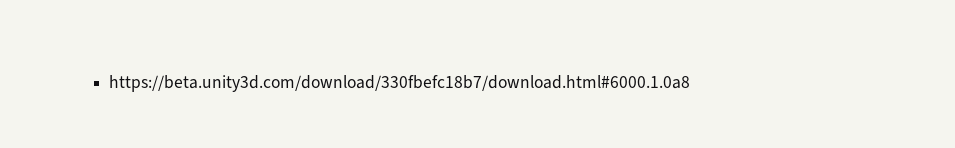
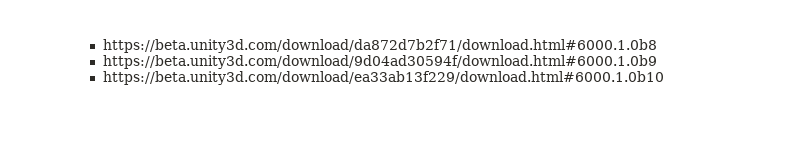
[109,75,691,92] https://beta.unity3d.com/download/330fbefc18b7/download.html#6000.1.0a8 -> [102,39,657,53] [102,55,657,69] [102,71,664,85] https://beta.unity3d.com/download/da872d7b2f71/download.html#6000.1.0b8 // https://beta.unity3d.com/download/9d04ad30594f/download.html#6000.1.0b9 // https://beta.unity3d.com/download/ea33ab13f229/download.html#6000.1.0b10

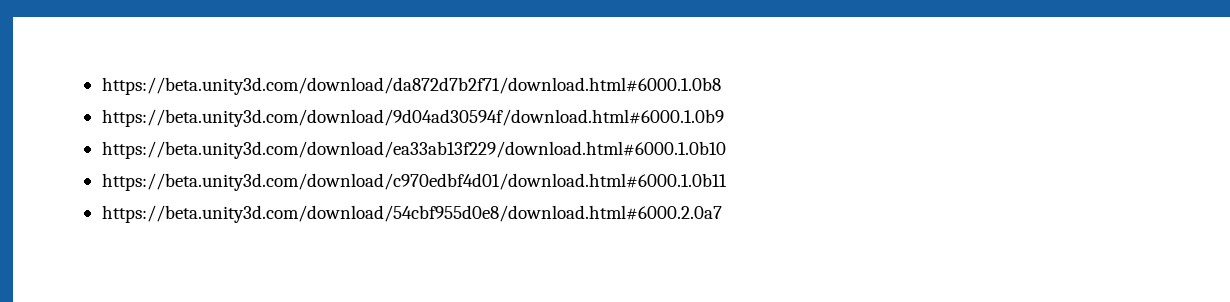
(664, 78) none -> [101,173,727,191] [101,205,722,223] // https://beta.unity3d.com/download/c970edbf4d01/download.html#6000.1.0b11 // https://beta.unity3d.com/download/54cbf955d0e8/download.html#6000.2.0a7

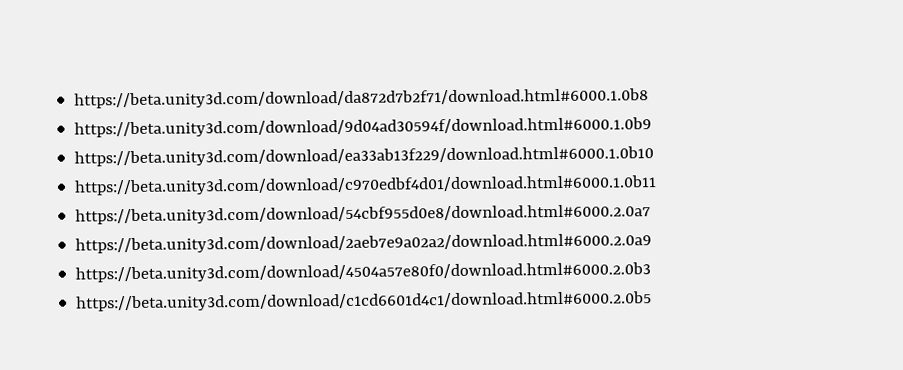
(722, 214) none -> [74,233,652,254] [74,262,651,283] [75,291,652,312] // https://beta.unity3d.com/download/2aeb7e9a02a2/download.html#6000.2.0a9 // https://beta.unity3d.com/download/4504a57e80f0/download.html#6000.2.0b3 // https://beta.unity3d.com/download/c1cd6601d4c1/download.html#6000.2.0b5

